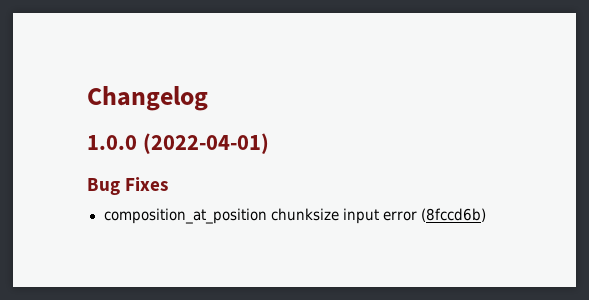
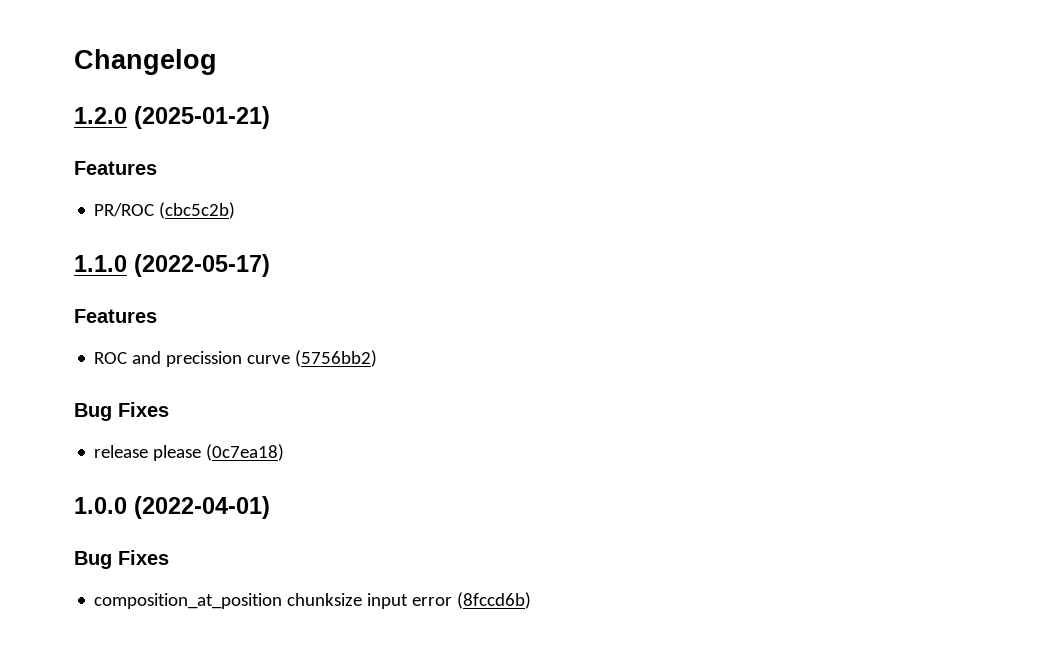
(208, 98) none -> [74,106,270,129] [74,161,157,175] [94,202,236,219] [74,254,270,277] [74,309,157,323] [94,350,378,367] [74,402,169,421] [94,444,285,461] // 1.2.0 (2025-01-21) // Features // PR/ROC (cbc5c2b) // 1.1.0 (2022-05-17) // Features // ROC and precission curve (5756bb2) // Bug Fixes // release please (0c7ea18)

